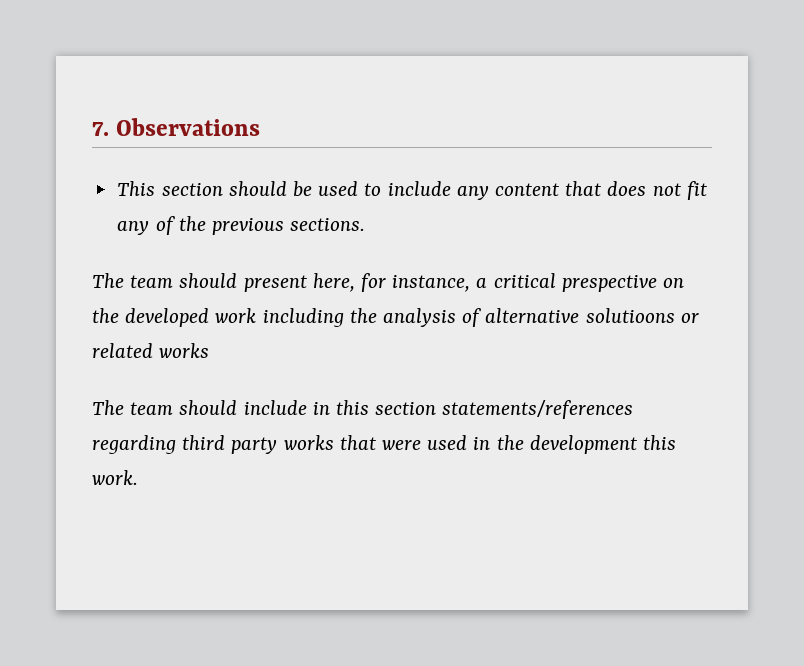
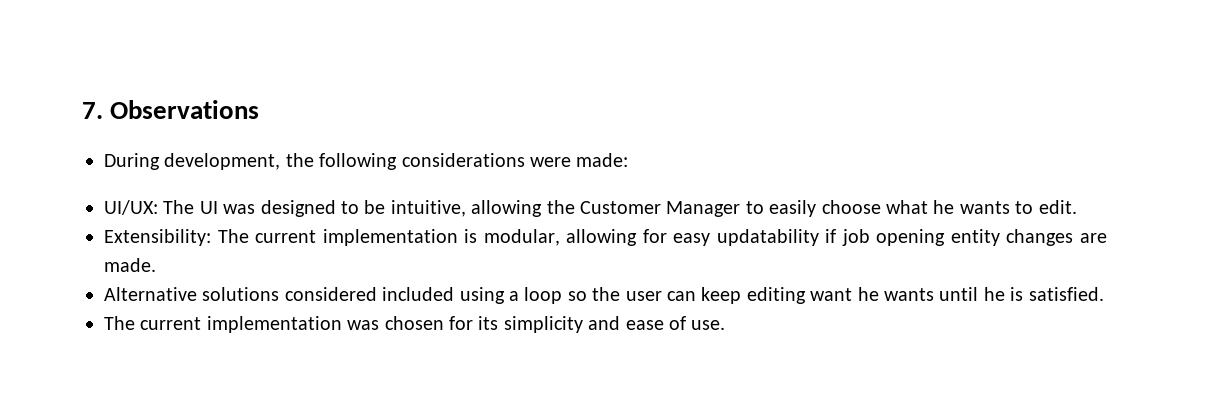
[117,181,707,200] [117,216,366,235] [92,273,685,292] [92,308,699,327] [92,343,210,358] [92,400,634,419] [92,435,677,454] [92,470,138,485] This section should be used to include any content that does not fit any of the previous sections. // The team should present here, for instance, a critical prespective on the developed work including the analysis of alternative solutioons or related works // The team should include in this section statements/references regarding third party works that were used in the development this work. -> [104,153,629,170] [104,200,1077,217] [104,229,1107,246] [104,258,156,272] [104,287,1104,304] [104,316,726,333] During development, the following considerations were made: // UI/UX: The UI was designed to be intuitive, allowing the Customer Manager to easily choose what he wants to edit. // Extensibility: The current implementation is modular, allowing for easy updatability if job opening entity changes are made. // Alternative solutions considered included using a loop so the user can keep editing want he wants until he is satisfied. // The current implementation was chosen for its simplicity and ease of use.

